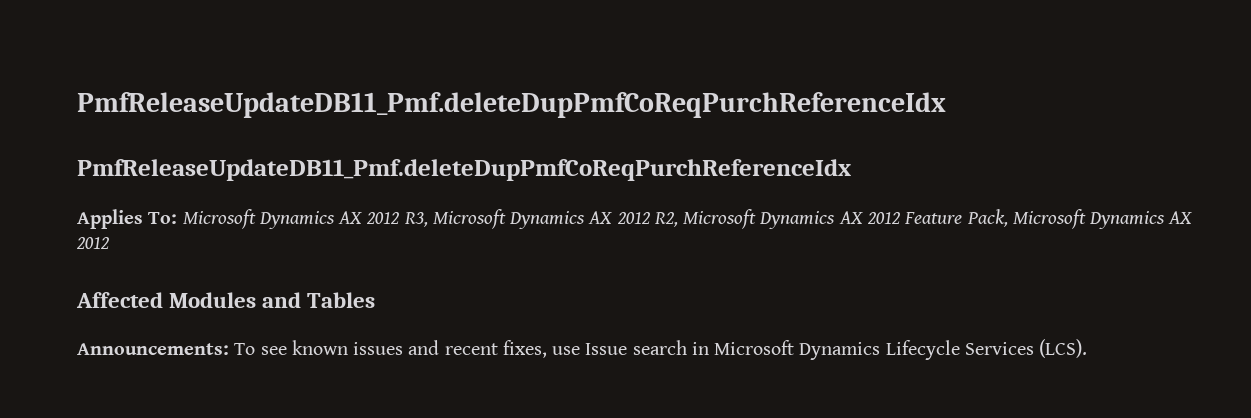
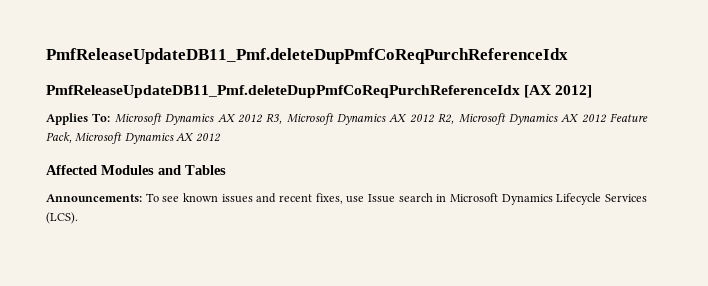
(851, 170) none -> [524,85,593,98] [AX 2012]

